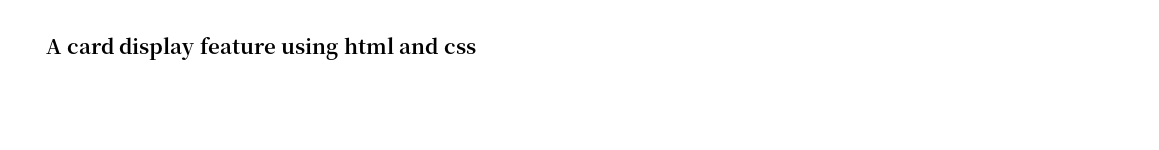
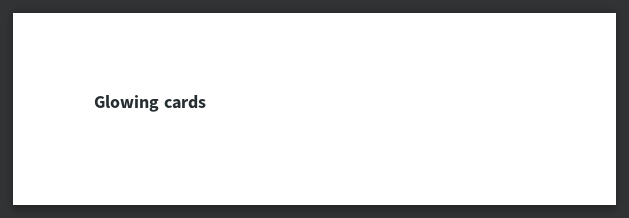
[46,37,476,60] A card display feature using html and css -> [94,95,206,112] Glowing cards

